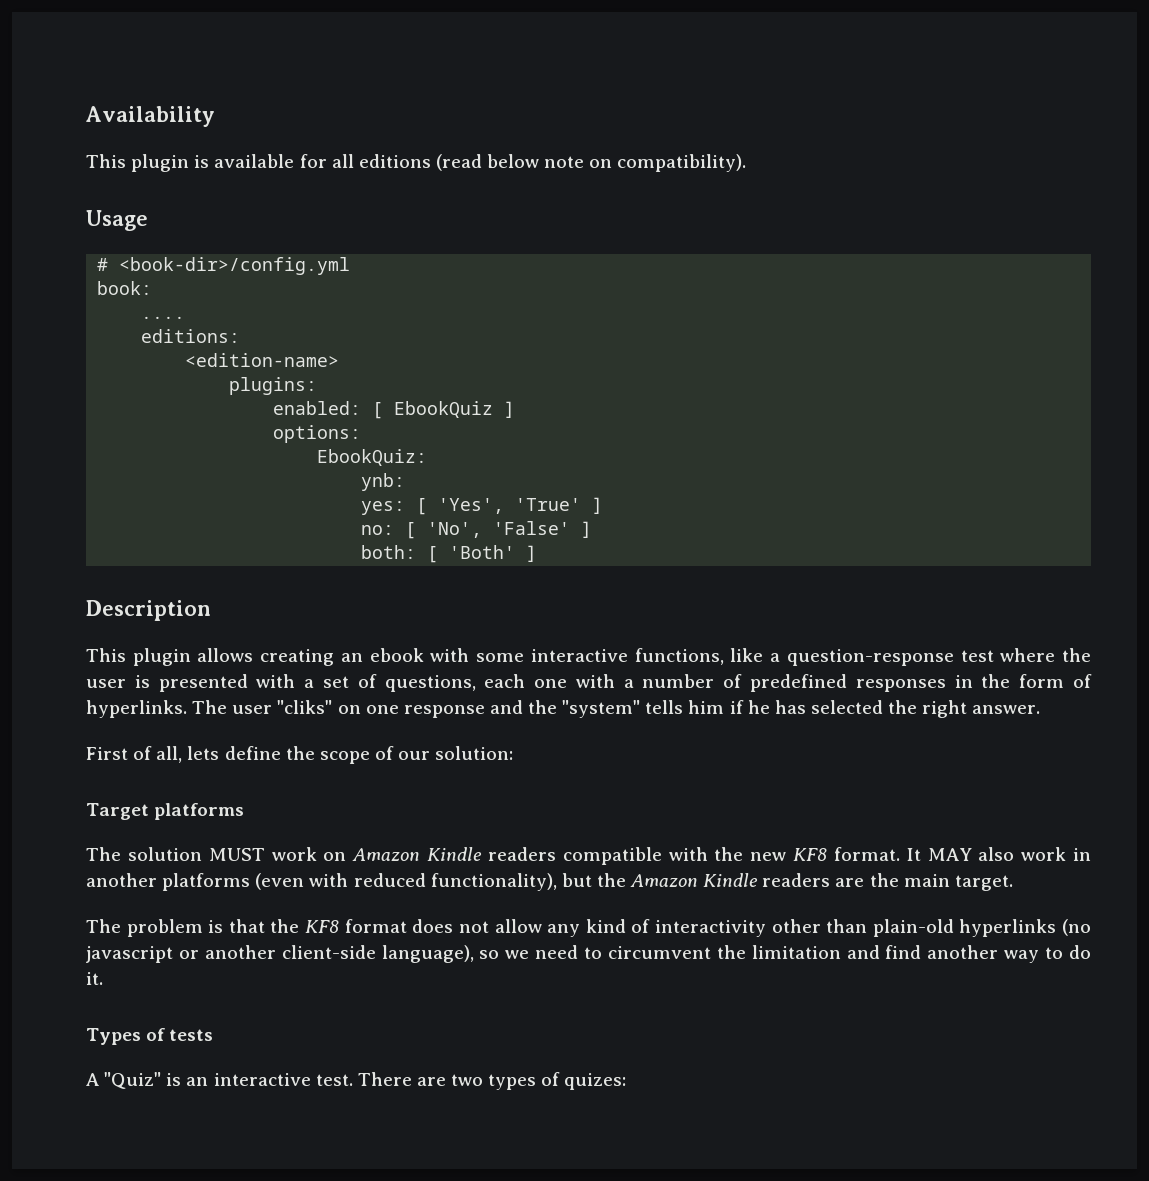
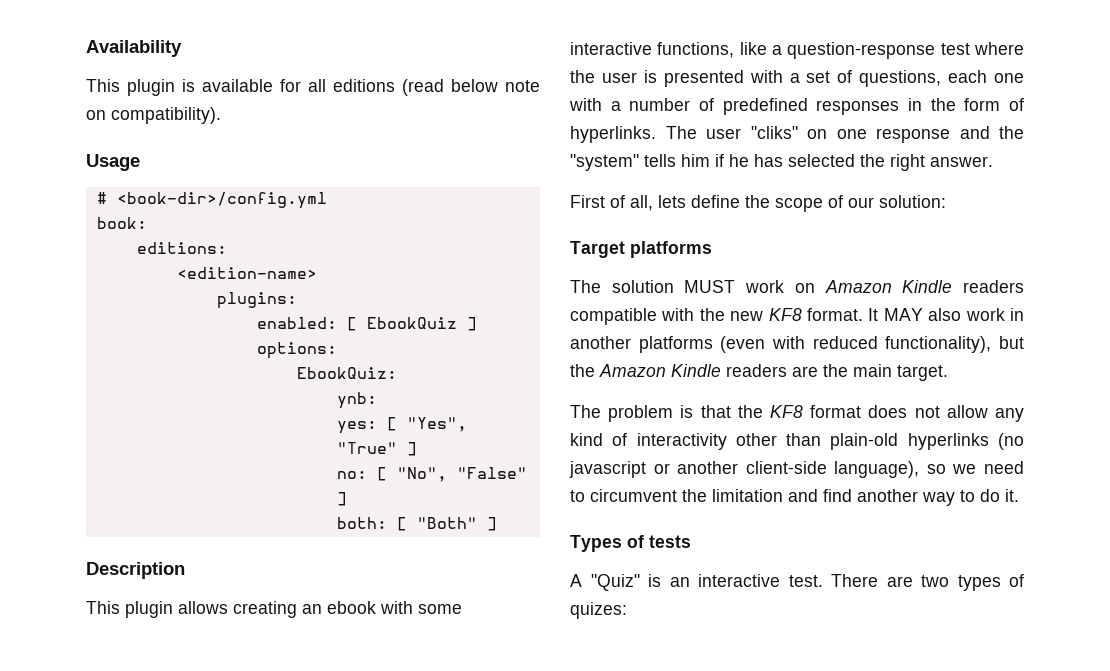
[141,316,186,319] // .... -> (147, 223) none
[438,498,582,514] 'Yes', 'True' -> [406,417,467,432] [336,442,397,454] "Yes", "True"
[427,521,571,538] 'No', 'False' -> [396,467,527,482] "No", "False"
[449,545,516,559] 'Both' -> [416,517,477,529] "Both"

